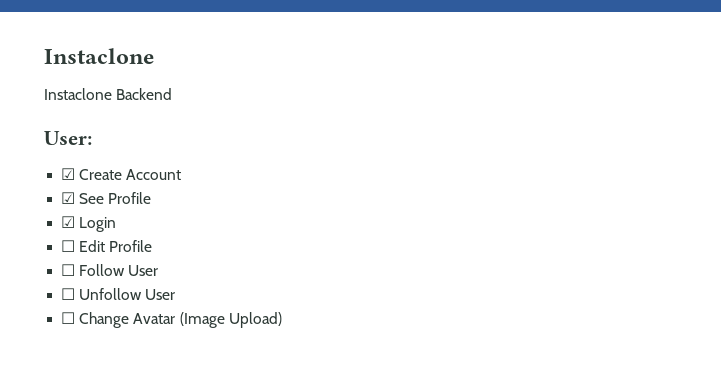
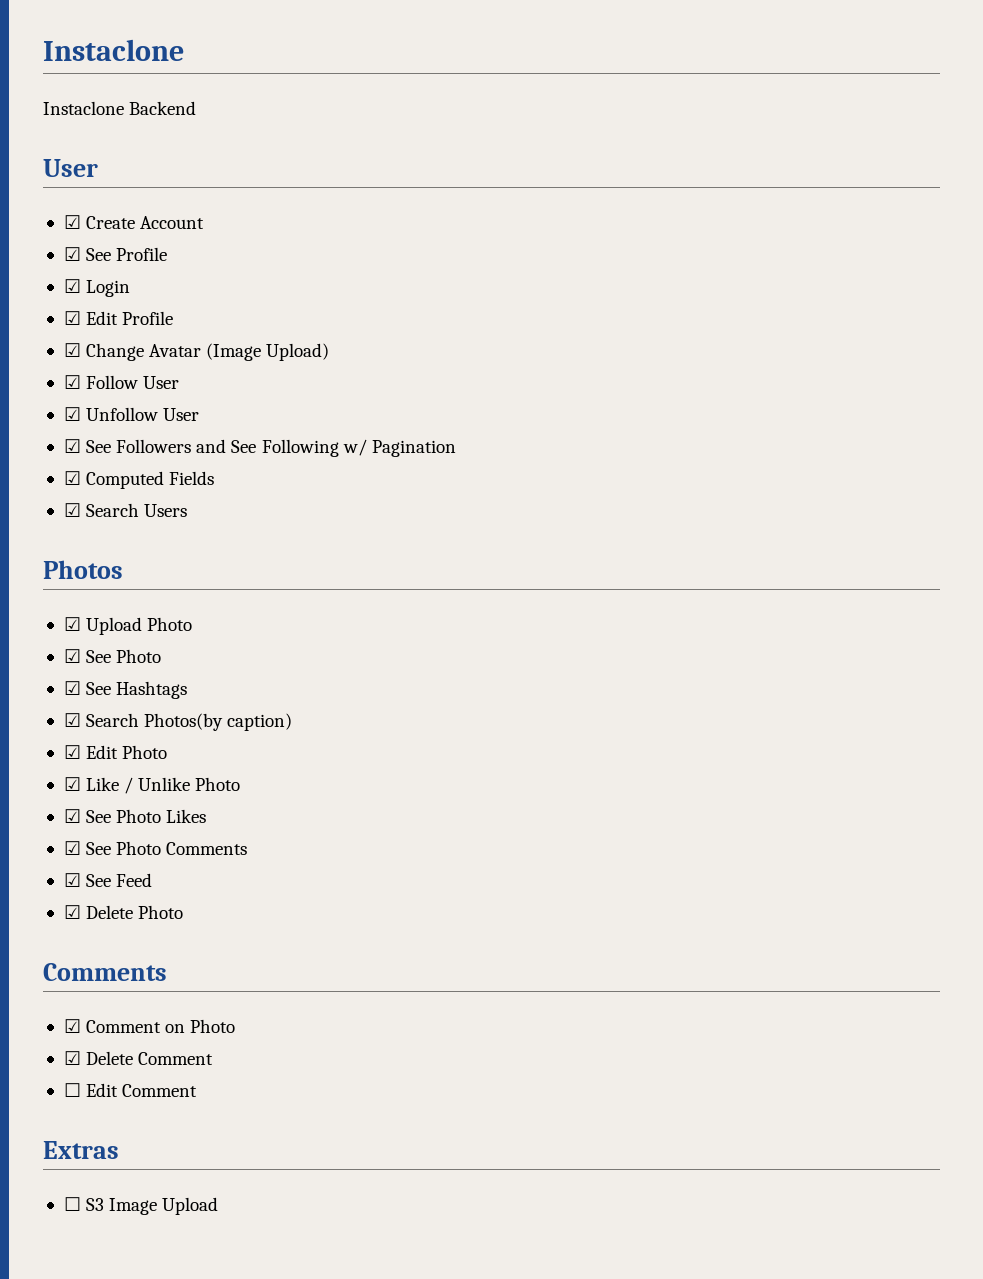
[44,131,92,145] User: -> [43,159,98,177] User
[61,240,76,252] ☐ -> [63,311,81,325] ☑
[61,264,159,276] [61,288,176,300] [61,312,282,328] ☐ Follow User // ☐ Unfollow User // ☐ Change Avatar (Image Upload) -> [63,343,330,361] [63,375,180,389] [63,407,200,421] [63,439,456,457] [63,471,215,489] [63,503,188,517] [43,560,123,579] [63,617,193,635] [63,649,162,663] [63,681,188,699] [63,713,293,731] [63,745,168,759] [63,777,241,794] [63,809,207,823] [63,841,248,855] [63,873,153,887] [63,905,184,919] [43,963,167,981] [63,1019,236,1033] [63,1051,214,1065] [63,1083,198,1097] [43,1141,119,1159] [63,1197,219,1215] ☑ Change Avatar (Image Upload) // ☑ Follow User // ☑ Unfollow User // ☑ See Followers and See Following w/ Pagination // ☑ Computed Fields // ☑ Search Users // Photos // ☑ Upload Photo // ☑ See Photo // ☑ See Hashtags // ☑ Search Photos(by caption) // ☑ Edit Photo // ☑ Like / Unlike Photo // ☑ See Photo Likes // ☑ See Photo Comments // ☑ See Feed // ☑ Delete Photo // Comments // ☑ Comment on Photo // ☑ Delete Comment // ☐ Edit Comment // Extras // ☐ S3 Image Upload

